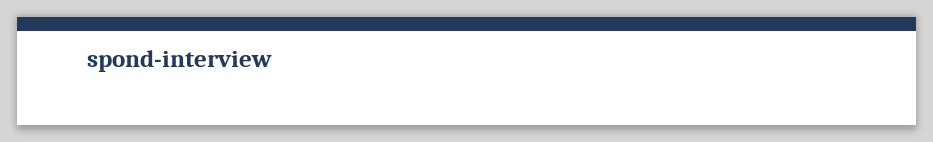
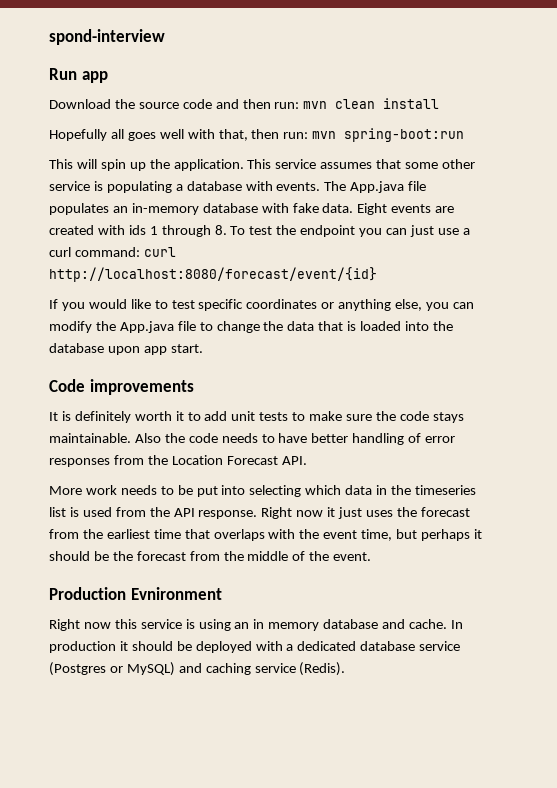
(272, 61) none -> [49,68,108,83] [49,98,440,109] [49,128,465,142] [49,159,476,171] [49,181,427,193] [49,203,455,215] [49,225,470,237] [49,247,176,257] [49,267,377,282] [49,299,474,311] [49,321,453,333] [49,343,203,355] [49,379,194,395] [49,411,464,423] [49,433,456,445] [49,455,307,467] [49,485,476,497] [49,507,470,519] [49,529,482,541] [49,551,372,561] [49,587,222,600] [49,619,463,631] [49,641,461,653] [49,662,346,676] // Run app // Download the source code and then run: mvn clean install // Hopefully all goes well with that, then run: mvn spring-boot:run // This will spin up the application. This service assumes that some other service is populating a database with events. The App.java file populates an in-memory database with fake data. Eight events are created with ids 1 through 8. To test the endpoint you can just use a curl command: curl http://localhost:8080/forecast/event/{id} // If you would like to test specific coordinates or anything else, you can modify the App.java file to change the data that is loaded into the database upon app start. // Code improvements // It is definitely worth it to add unit tests to make sure the code stays maintainable. Also the code needs to have better handling of error responses from the Location Forecast API. // More work needs to be put into selecting which data in the timeseries list is used from the API response. Right now it just uses the forecast from the earliest time that overlaps with the event time, but perhaps it should be the forecast from the middle of the event. // Production Evnironment // Right now this service is using an in memory database and cache. In production it should be deployed with a dedicated database service (Postgres or MySQL) and caching service (Redis).

